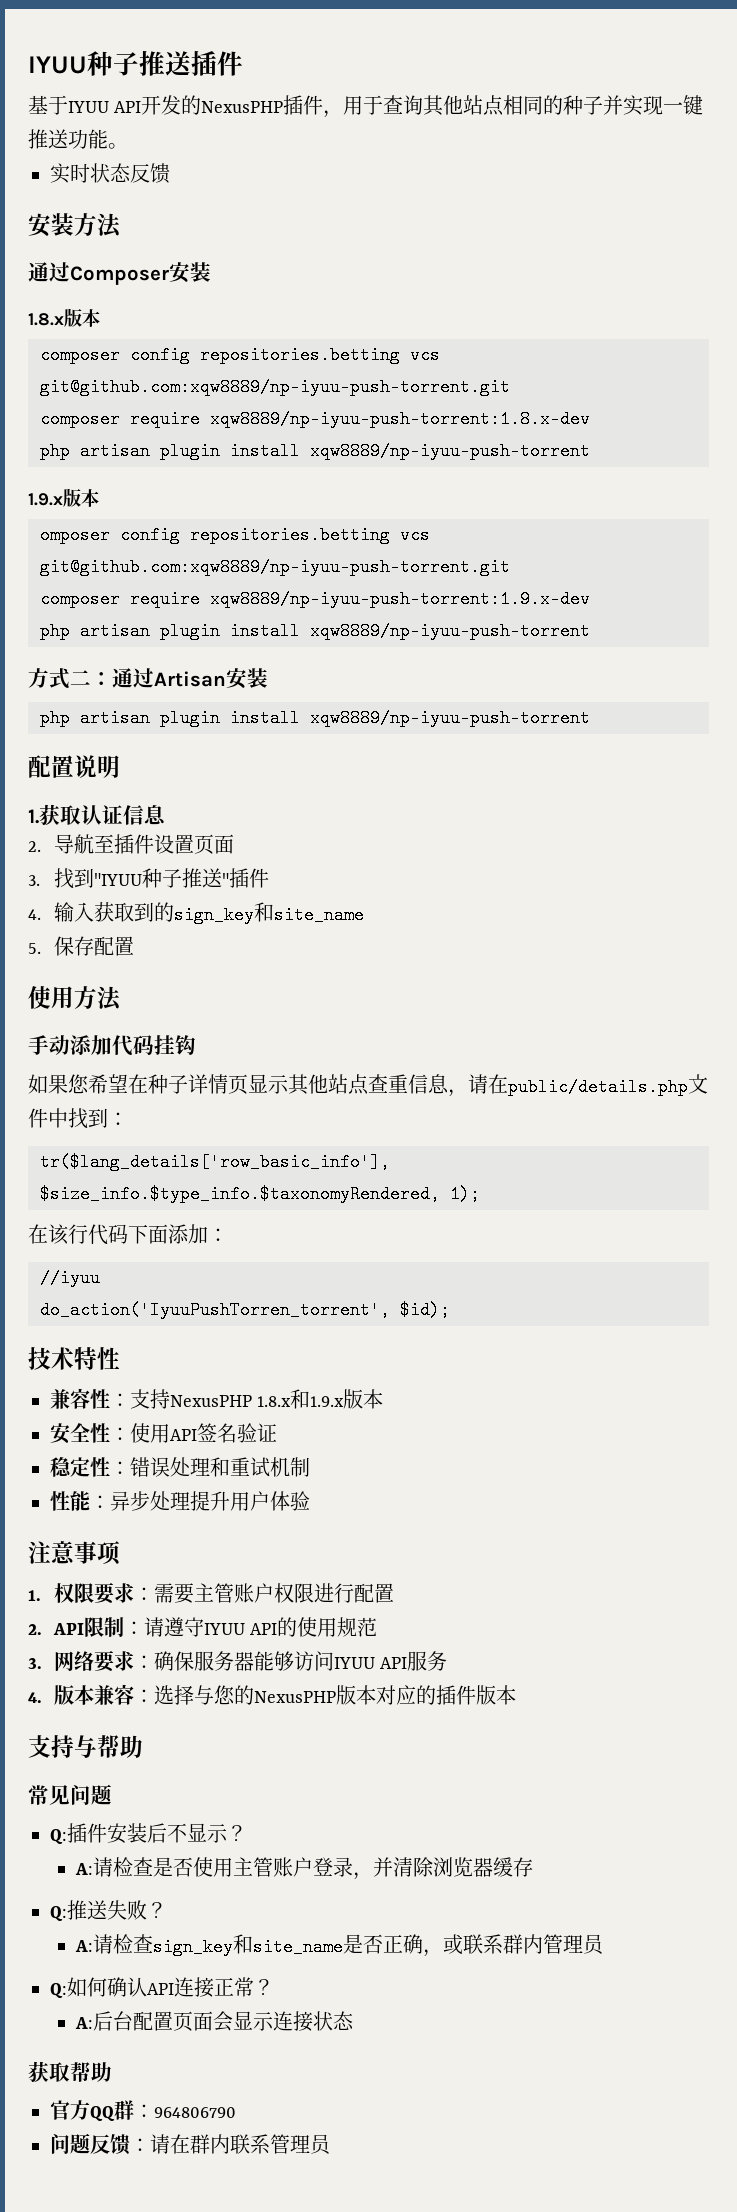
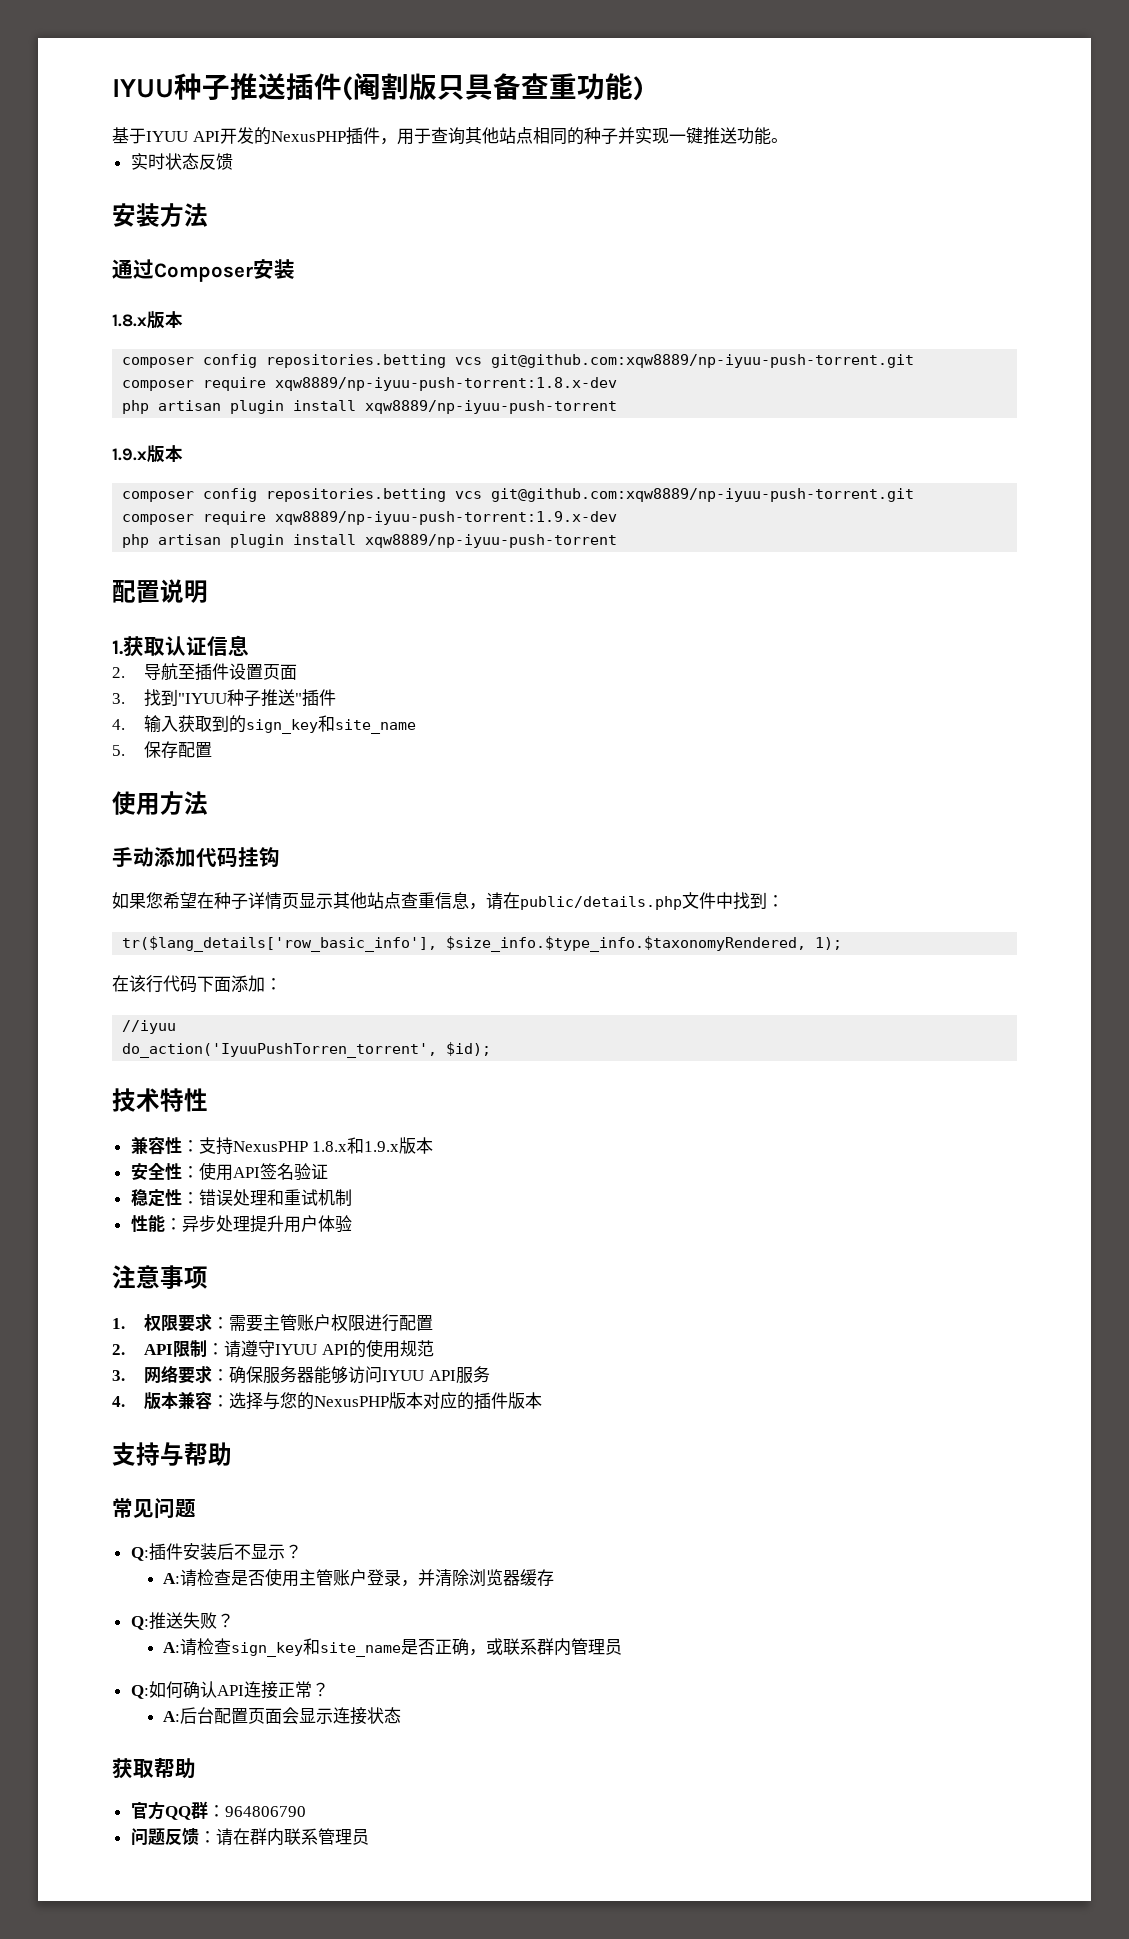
(243, 63) none -> [342,73,644,101] (阉割版只具备查重功能)
[40,526,110,544] omposer -> [122,491,195,502] composer
[28,668,268,689] [40,709,590,727] // 方式二：通过Artisan安装 // php artisan plugin install xqw8889/np-iyuu-push-torrent -> (618, 541) none

